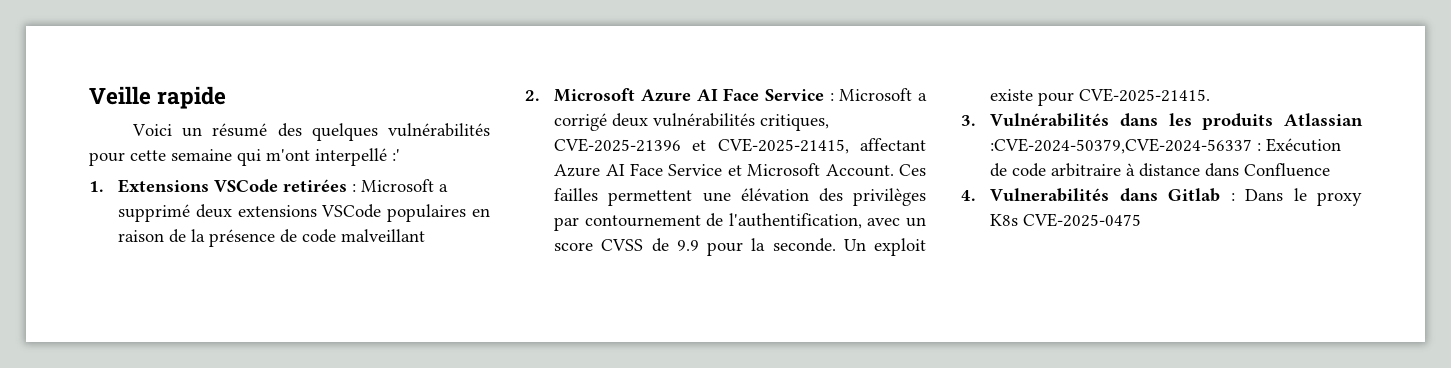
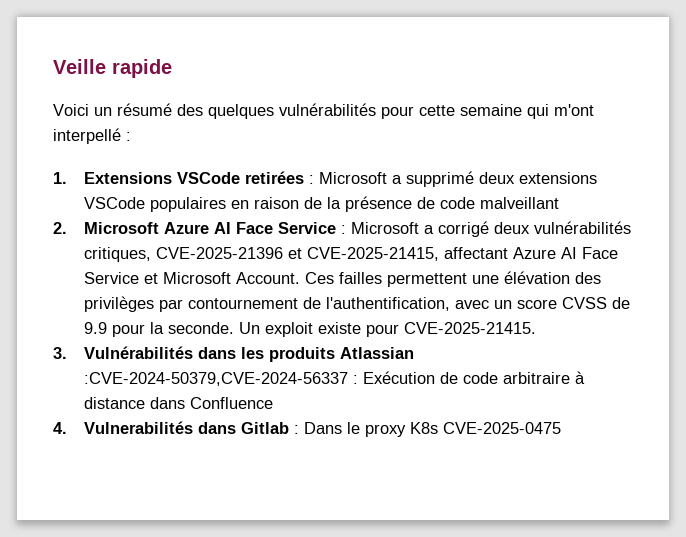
[392,149,400,161] :' -> [126,132,131,141] :

